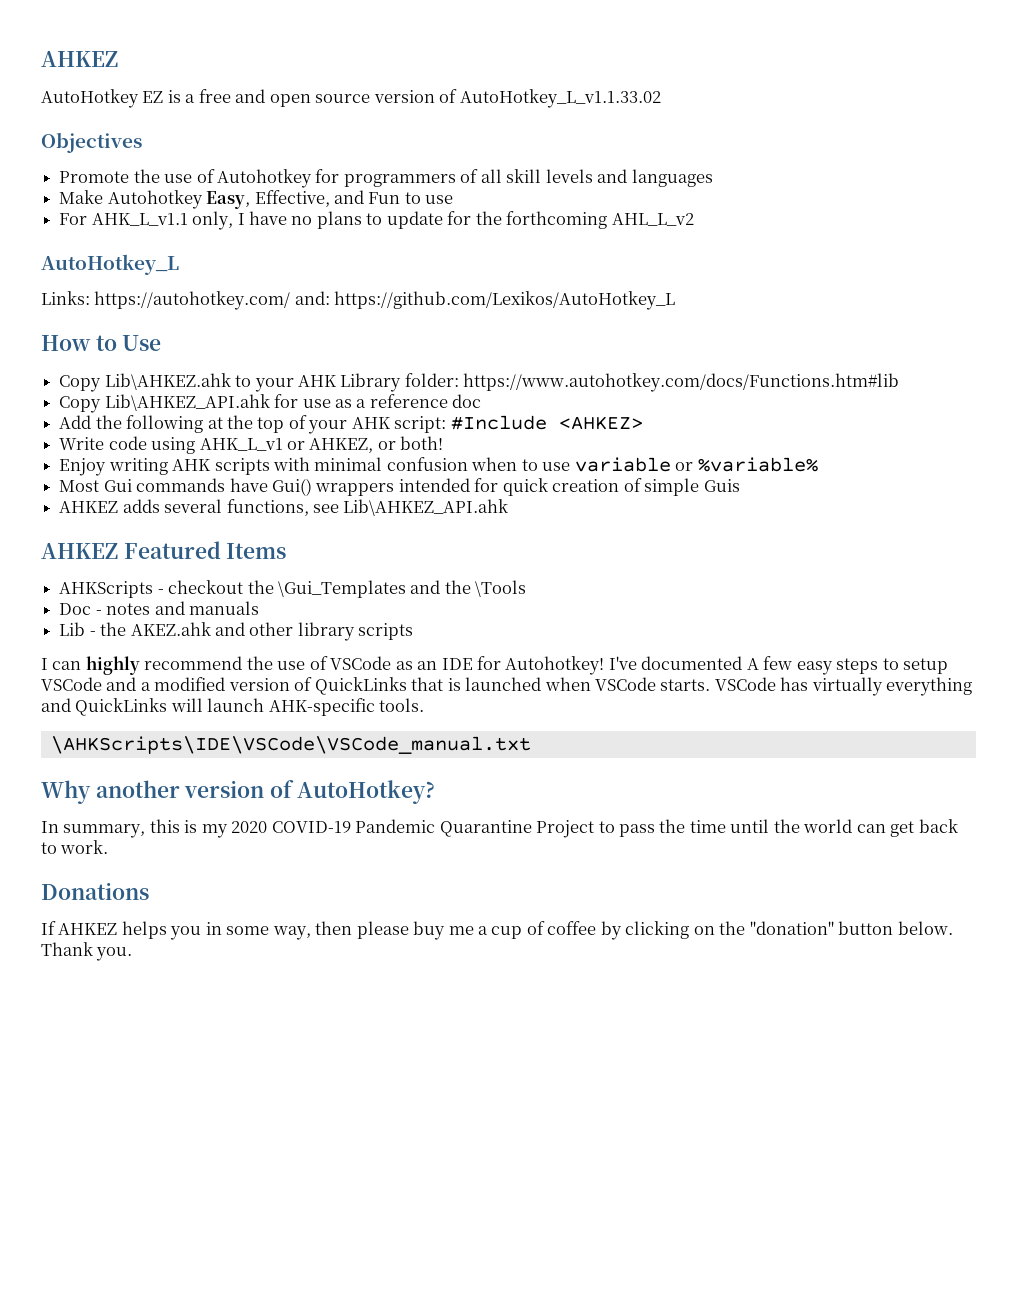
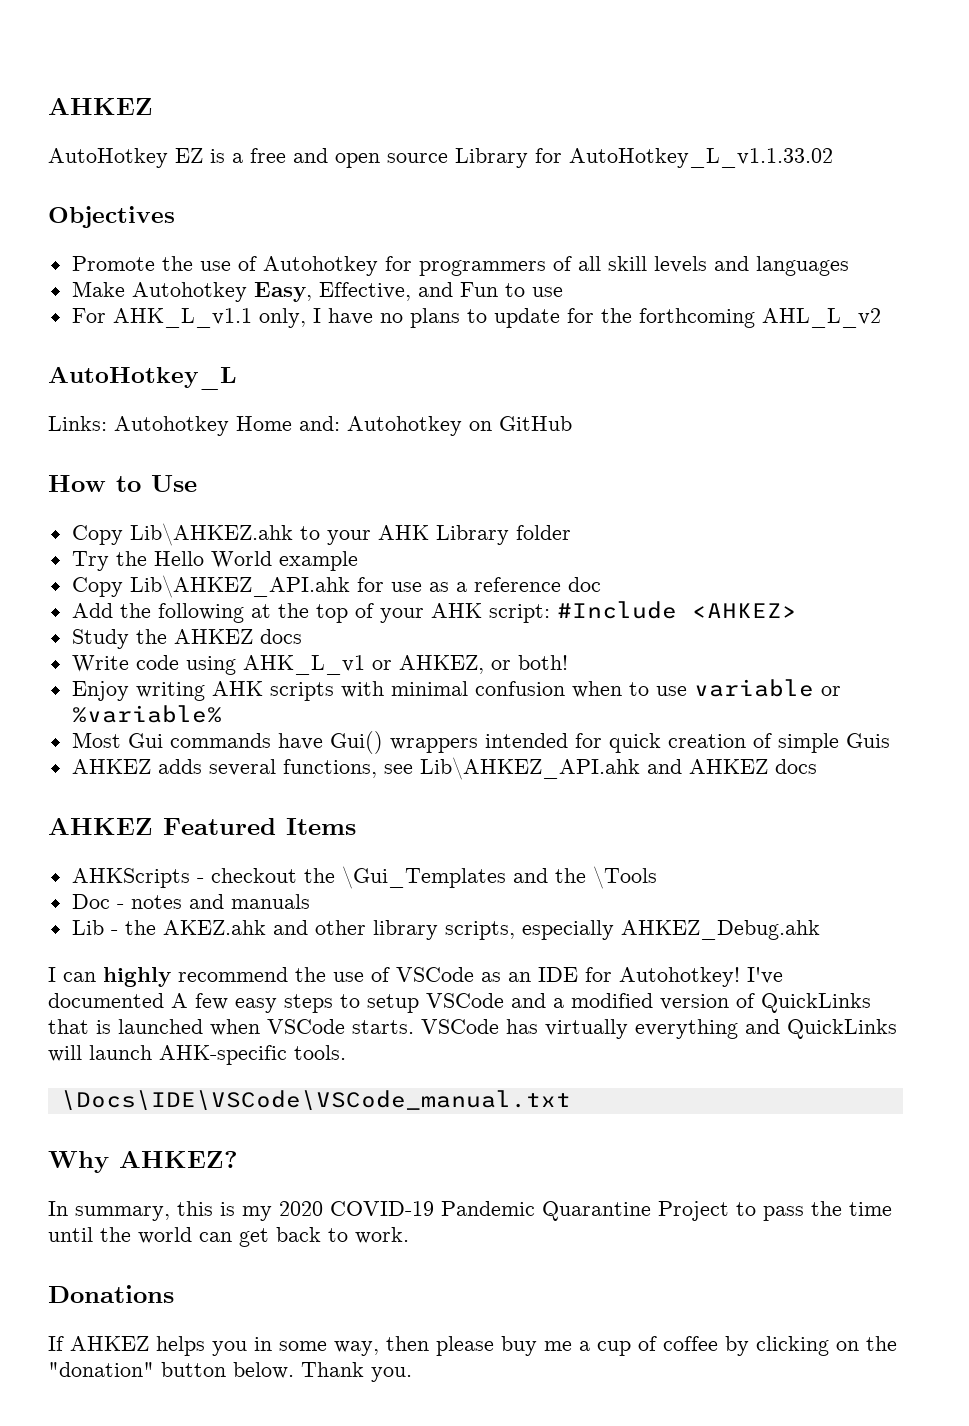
[373,89,458,103] version of -> [455,148,562,168] Library for
[94,291,676,310] https://autohotkey.com/ and: https://github.com/Lexikos/AutoHotkey_L -> [114,416,572,436] Autohotkey Home and: Autohotkey on GitHub
[404,373,900,392] folder: https://www.autohotkey.com/docs/Functions.htm#lib -> [515,525,571,540] [71,551,358,571] folder // Try the Hello World example
(643, 423) none -> [71,629,302,649] // Study the AHKEZ docs
(509, 507) none -> [646,759,817,774] and AHKEZ docs
[358,623,414,640] scripts -> [444,920,820,940] scripts, especially AHKEZ_Debug.ahk
[50,736,531,754] \AHKScripts\IDE\VSCode\VSCode_manual.txt -> [60,1090,571,1110] \Docs\IDE\VSCode\VSCode_manual.txt
[95,780,435,804] another version of AutoHotkey? -> [119,1151,238,1168] AHKEZ?

